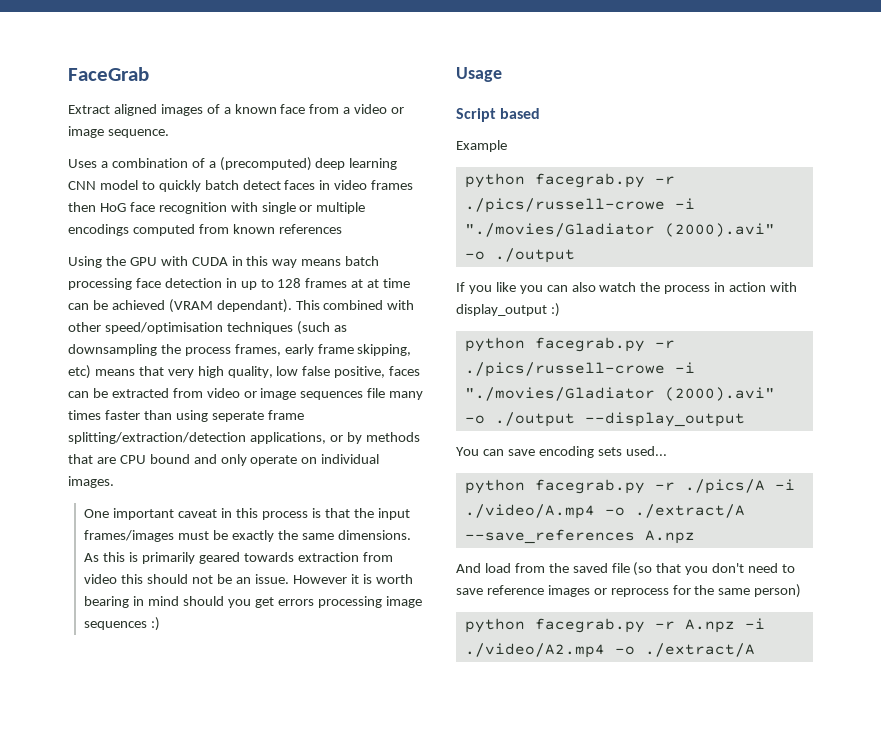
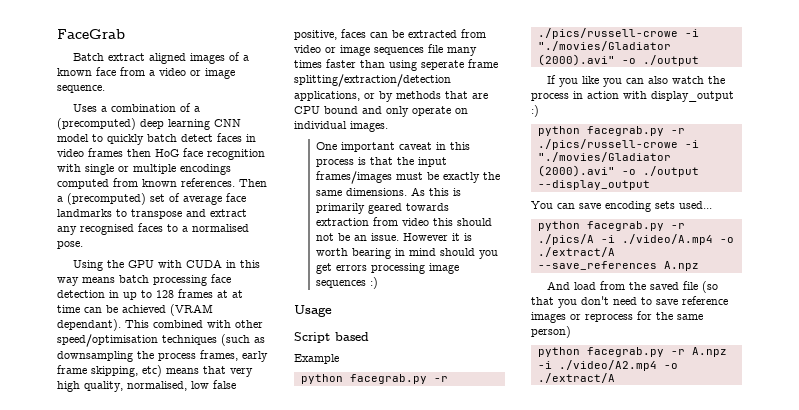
[68,105,110,114] Extract -> [72,53,145,61] Batch extract
[278,224,342,234] references -> [181,178,267,187] [57,193,246,205] [57,209,247,219] [57,223,249,235] [57,241,83,249] references. Then a (precomputed) set of average face landmarks to transpose and extract any recognised faces to a normalised pose.
(273, 372) none -> [127,381,187,391] normalised,

